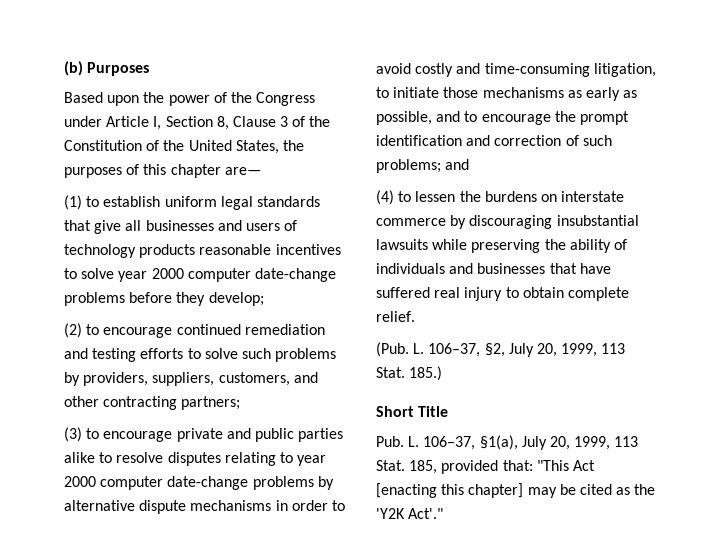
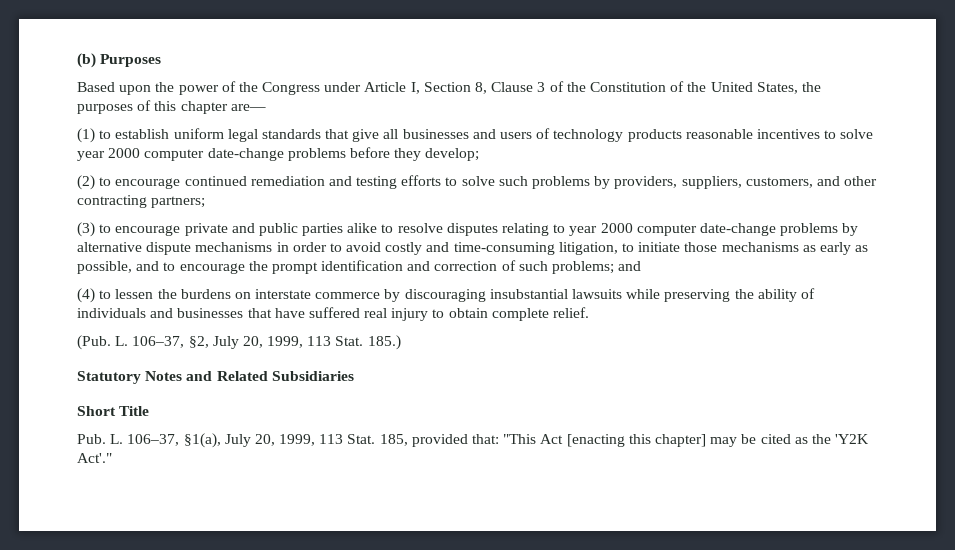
(443, 373) none -> [77,371,354,384] // Statutory Notes and Related Subsidiaries

